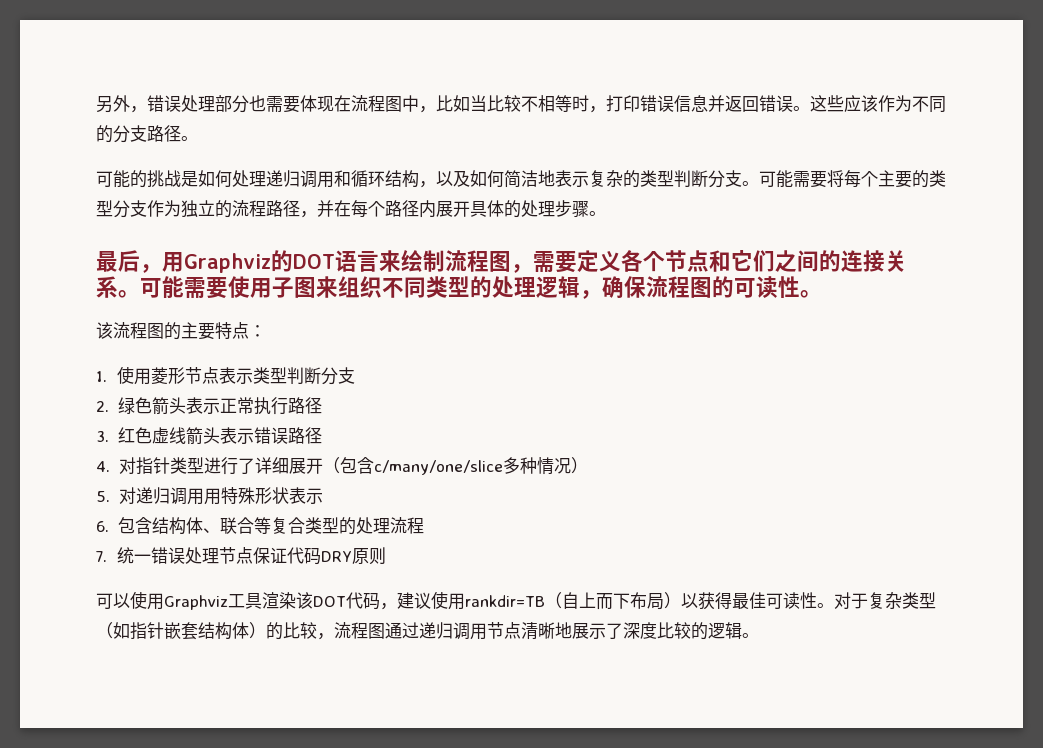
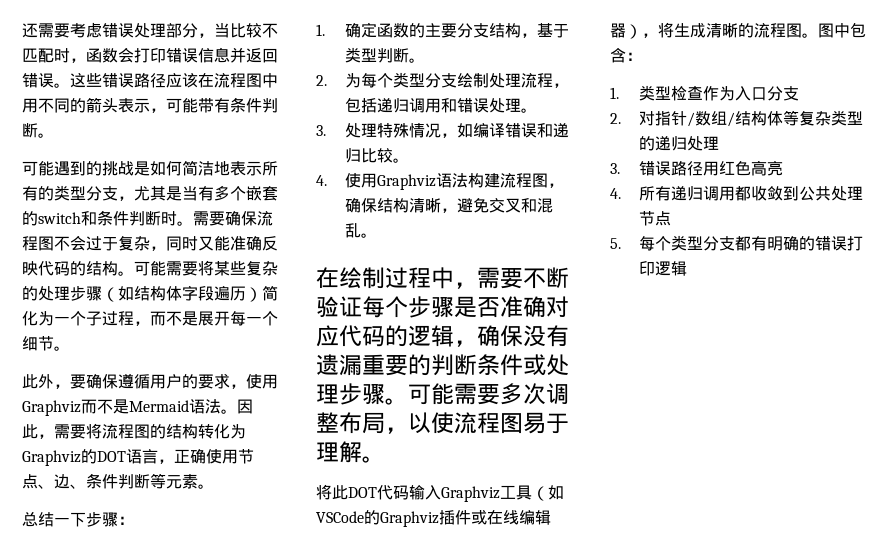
[96,95,147,113] 另外， -> [22,22,102,38] 还需要考虑
[249,95,606,113] 也需要体现在流程图中，比如当比较不相等时， -> [198,23,278,38] [22,47,134,63] ，当比较不匹配时，函数会
[844,95,946,113] [96,125,181,143] 应该作为不同的分支路径 -> [102,73,278,88] [22,97,278,113] [22,123,38,138] 错误路径应该在流程图中用不同的箭头表示，可能带有条件判断
(130, 179) none -> [54,161,86,176] 遇到
[232,170,946,188] [96,200,606,218] [96,249,907,273] [96,276,822,299] [96,322,266,340] [96,366,356,385] [96,397,322,415] [96,427,322,444] [96,457,588,475] [96,487,323,505] [96,517,424,535] [96,547,387,565] [96,591,936,610] [96,622,759,640] 处理递归调用和循环结构，以及如何简洁地表示复杂的类型判断分支。可能需要将每个主要的类型分支作为独立的流程路径，并在每个路径内展开具体的处理步骤。 // 最后，用Graphviz的DOT语言来绘制流程图，需要定义各个节点和它们之间的连接关系。可能需要使用子图来组织不同类型的处理逻辑，确保流程图的可读性。 // 该流程图的主要特点： // 1.使用菱形节点表示类型判断分支 // 2.绿色箭头表示正常执行路径 // 3.红色虚线箭头表示错误路径 // 4.对指针类型进行了详细展开（包含c/many/one/slice多种情况） // 5.对递归调用用特殊形状表示 // 6.包含结构体、联合等复合类型的处理流程 // 7.统一错误处理节点保证代码DRY原则 // 可以使用Graphviz工具渲染该DOT代码，建议使用rankdir=TB（自上而下布局）以获得最佳可读性。对于复杂类型（如指针嵌套结构体）的比较，流程图通过递归调用节点清晰地展示了深度比较的逻辑。 -> [182,160,278,176] [22,185,278,201] [22,210,273,226] [22,235,278,251] [22,260,278,276] [22,285,278,302] [22,311,278,326] [22,336,70,351] [22,373,278,389] [22,399,253,416] [22,423,246,439] [22,449,254,466] [22,473,214,489] [22,512,134,527] [316,22,570,38] [345,47,426,63] [316,72,570,88] [345,97,538,113] [316,123,570,138] [345,148,410,163] [316,173,565,190] [345,198,554,213] [345,223,378,238] [316,267,569,289] [316,296,569,318] [316,325,569,347] [316,354,569,376] [316,383,569,405] [316,412,569,434] [316,441,385,463] [316,484,564,502] [316,510,551,527] [610,22,866,39] [610,48,642,63] [610,85,800,101] [610,110,864,127] [639,136,720,151] [610,160,784,176] [610,186,864,201] [639,211,672,226] [610,235,864,251] [639,261,688,276] 简洁地表示所有的类型分支，尤其是当有多个嵌套的switch和条件判断时。需要确保流程图不会过于复杂，同时又能准确反映代码的结构。可能需要将某些复杂的处理步骤（如结构体字段遍历）简化为一个子过程，而不是展开每一个细节。 // 此外，要确保遵循用户的要求，使用Graphviz而不是Mermaid语法。因此，需要将流程图的结构转化为Graphviz的DOT语言，正确使用节点、边、条件判断等元素。 // 总结一下步骤： // 1.确定函数的主要分支结构，基于类型判断。 // 2.为每个类型分支绘制处理流程，包括递归调用和错误处理。 // 3.处理特殊情况，如编译错误和递归比较。 // 4.使用Graphviz语法构建流程图，确保结构清晰，避免交叉和混乱。 // 在绘制过程中，需要不断验证每个步骤是否准确对应代码的逻辑，确保没有遗漏重要的判断条件或处理步骤。可能需要多次调整布局，以使流程图易于理解。 // 将此DOT代码输入Graphviz工具（如VSCode的Graphviz插件或在线编辑器），将生成清晰的流程图。图中包含： // 1.类型检查作为入口分支 // 2.对指针/数组/结构体等复杂类型的递归处理 // 3.错误路径用红色高亮 // 4.所有递归调用都收敛到公共处理节点 // 5.每个类型分支都有明确的错误打印逻辑

